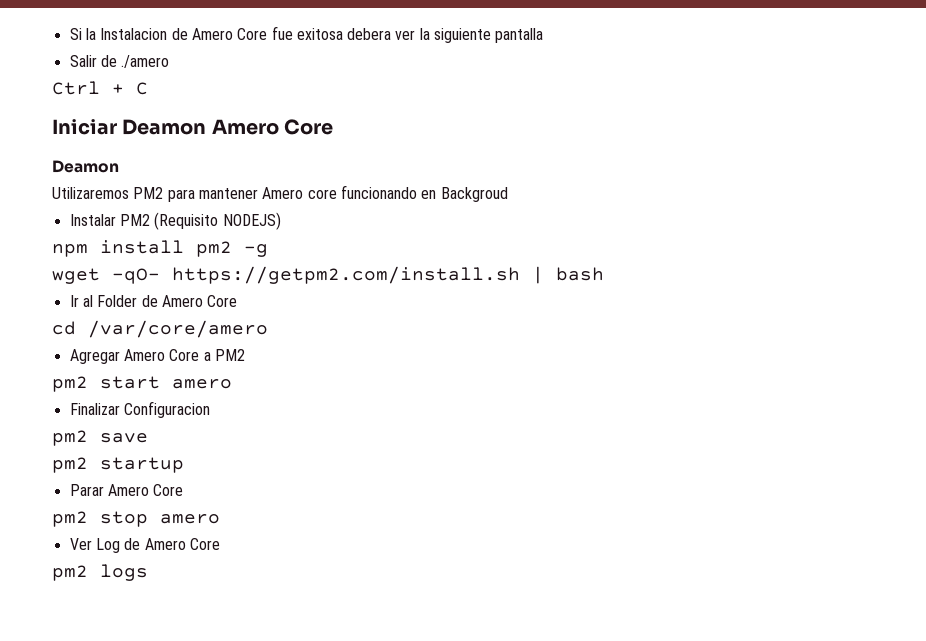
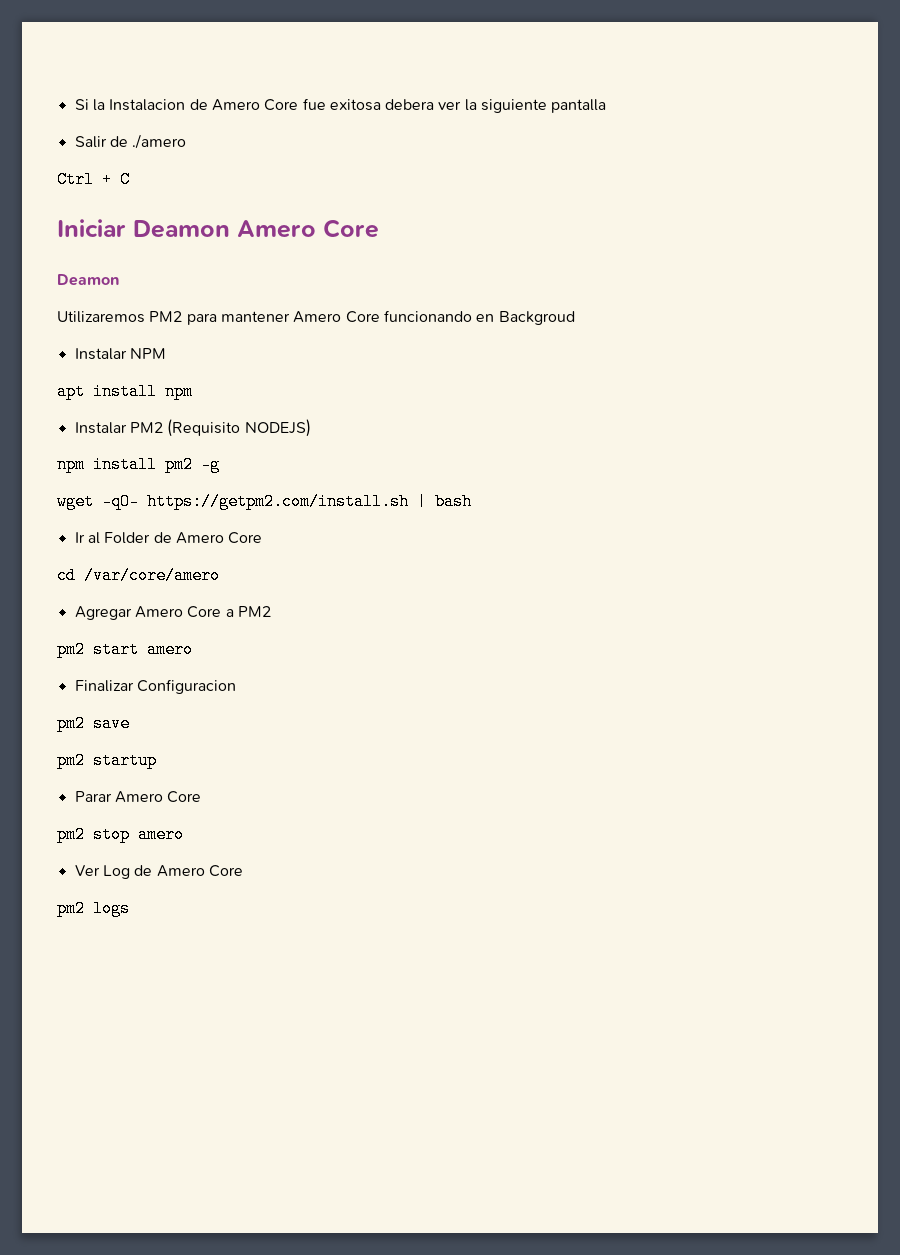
[307,189,337,199] core -> [345,311,380,323] Core
(508, 194) none -> [74,348,166,360] [57,383,193,400] // Instalar NPM // apt install npm

